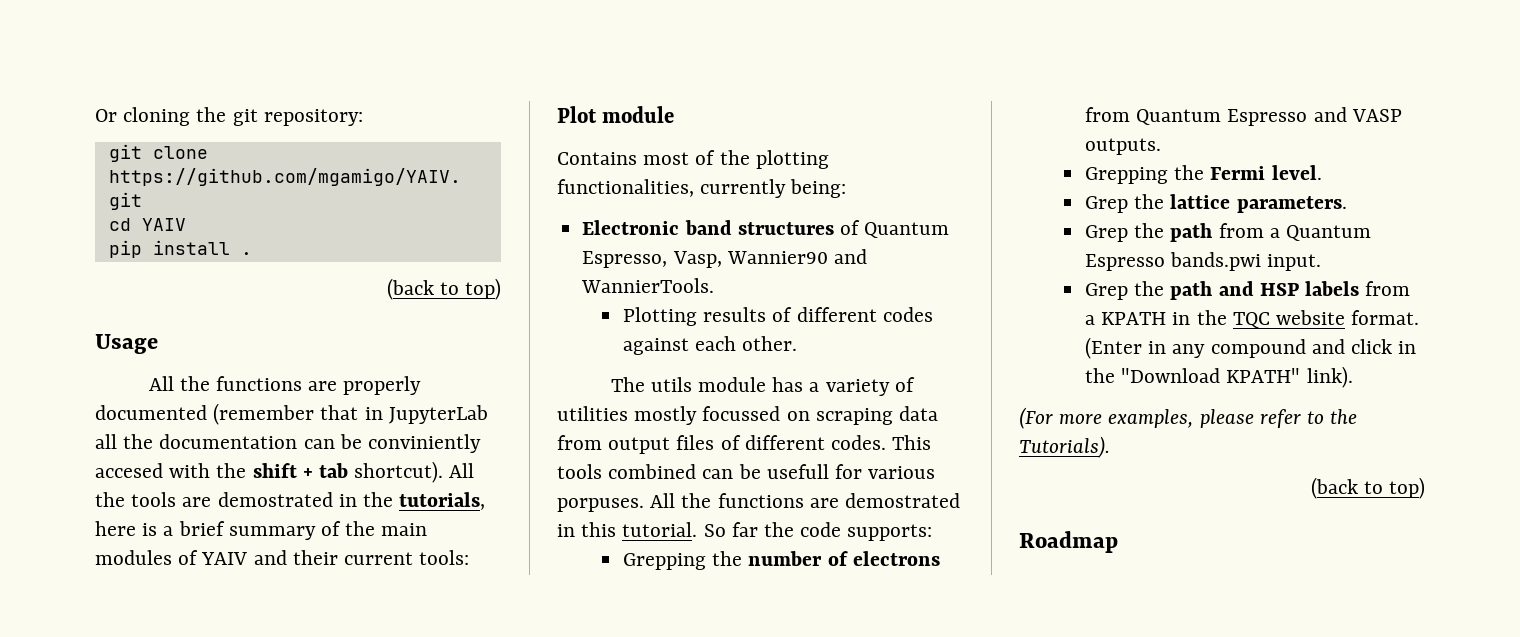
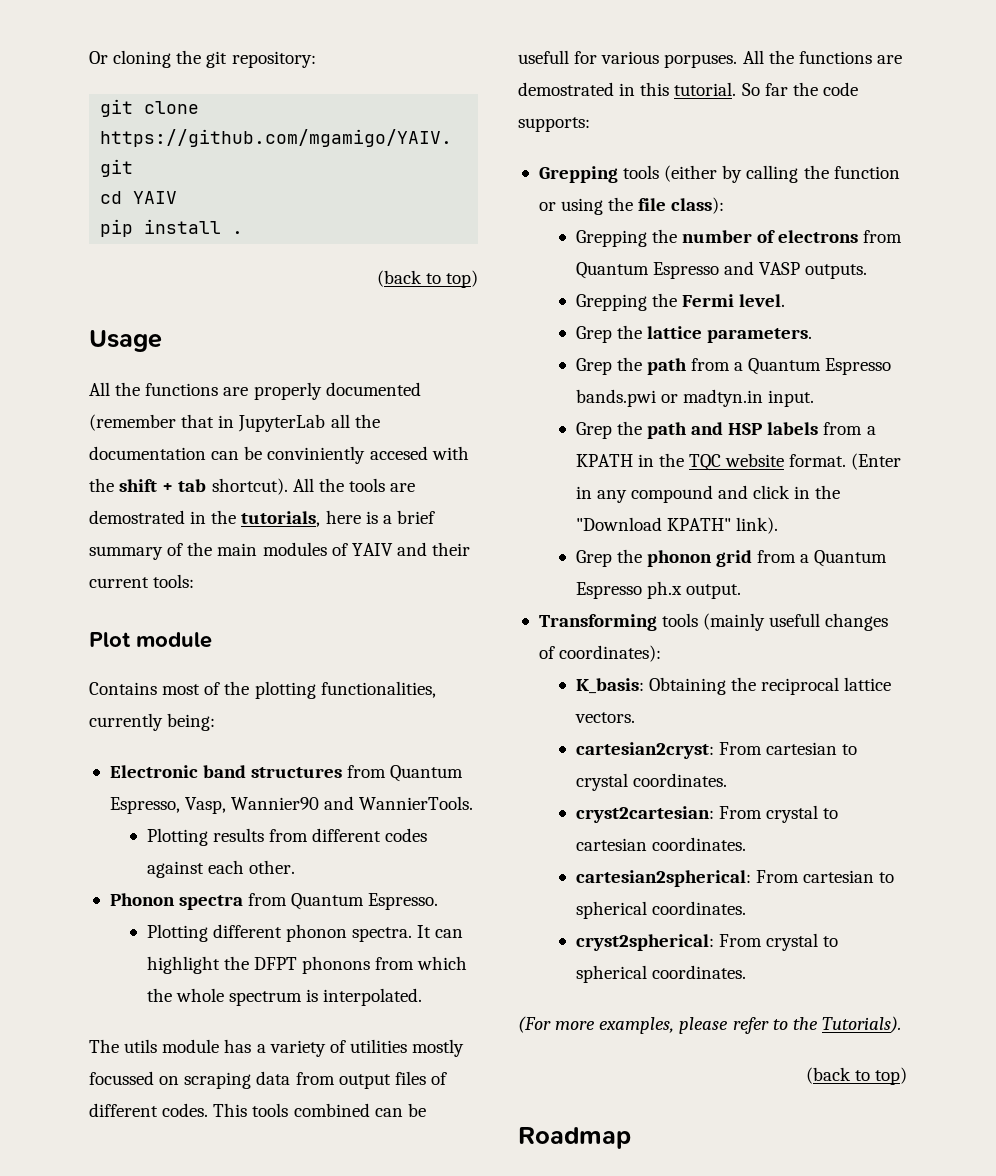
[839,220,860,235] of -> [347,765,387,778] from
[772,307,793,322] of -> [268,829,308,842] from
(798, 343) none -> [109,893,439,910] [146,924,464,942] [146,956,468,974] [146,988,423,1006] // Phonon spectra from Quantum Espresso. // Plotting different phonon spectra. It can highlight the DFPT phonons from which the whole spectrum is interpolated.
(933, 532) none -> [538,165,900,183] [538,197,725,215] // Grepping tools (either by calling the function or using the file class):
(1262, 261) none -> [660,389,763,407] or madtyn.in
(1353, 377) none -> [575,549,888,567] [575,581,741,599] [538,613,889,631] [538,645,662,662] [575,677,892,695] [574,712,635,723] [575,742,858,759] [575,773,727,791] [575,805,839,823] [575,837,746,851] [575,870,895,887] [575,901,746,919] [575,933,839,951] [575,965,746,983] // Grep the phonon grid from a Quantum Espresso ph.x output. // Transforming tools (mainly usefull changes of coordinates): // K_basis: Obtaining the reciprocal lattice vectors. // cartesian2cryst: From cartesian to crystal coordinates. // cryst2cartesian: From crystal to cartesian coordinates. // cartesian2spherical: From cartesian to spherical coordinates. // cryst2spherical: From crystal to spherical coordinates.

